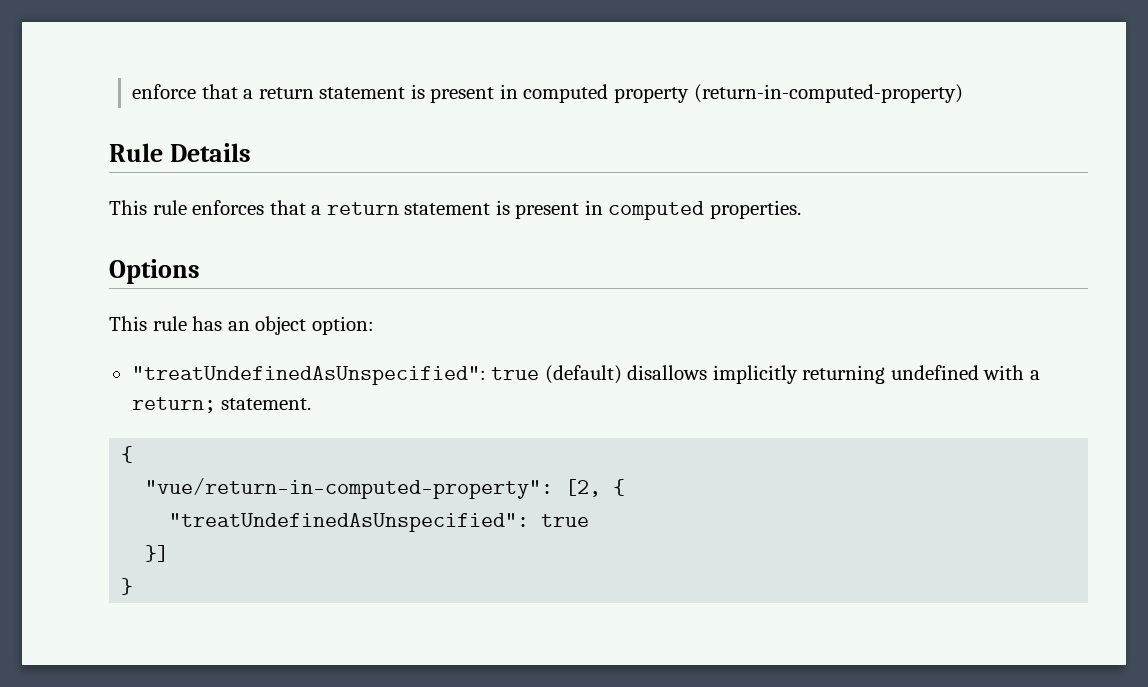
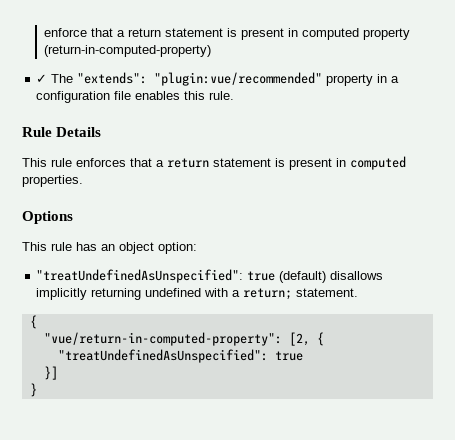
(963, 93) none -> [36,72,400,86] [36,91,235,103] // ✓ The "extends": "plugin:vue/recommended" property in a configuration file enables this rule.

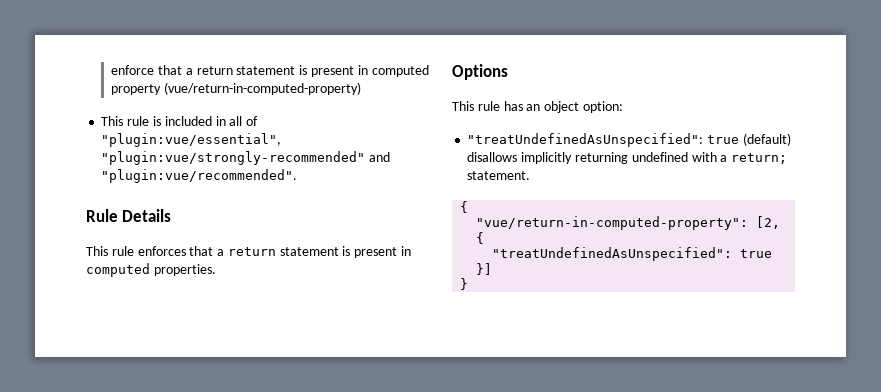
[44,45,212,57] [36,72,400,86] [36,91,235,103] (return-in-computed-property) // ✓ The "extends": "plugin:vue/recommended" property in a configuration file enables this rule. -> [164,82,362,95] [101,116,259,126] [101,133,282,147] [101,151,391,165] [101,169,298,183] (vue/return-in-computed-property) // This rule is included in all of "plugin:vue/essential", "plugin:vue/strongly-recommended" and "plugin:vue/recommended".

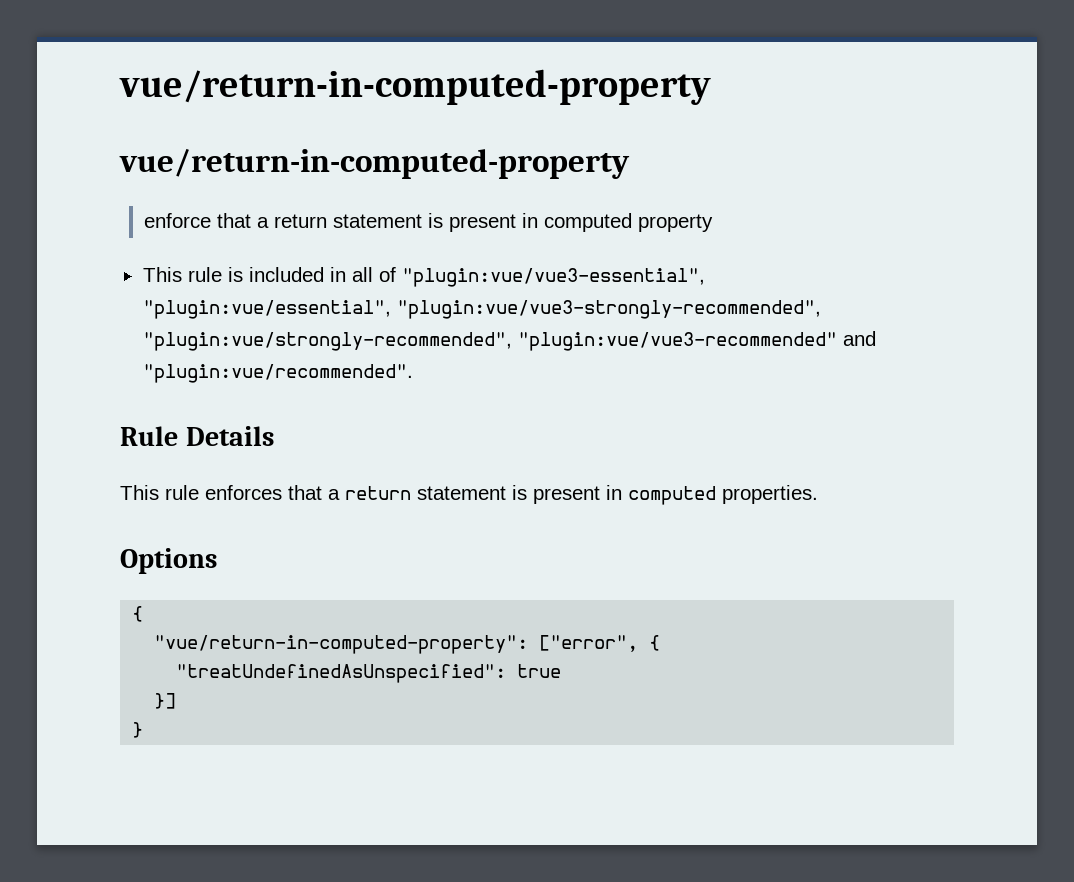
(111, 70) none -> [119,69,711,105] [119,148,630,179] vue/return-in-computed-property // vue/return-in-computed-property //
[164,82,362,95] (vue/return-in-computed-property) -> (713, 223) none
[101,133,282,147] [101,151,366,165] "plugin:vue/essential", "plugin:vue/strongly-recommended" -> [401,268,705,287] [142,300,821,319] [142,332,837,351] "plugin:vue/vue3-essential", "plugin:vue/essential", "plugin:vue/vue3-strongly-recommended", "plugin:vue/strongly-recommended", "plugin:vue/vue3-recommended"
[452,101,623,113] [467,133,791,147] [467,152,788,164] [467,171,531,180] // This rule has an object option: // "treatUndefinedAsUnspecified": true (default) disallows implicitly returning undefined with a return; statement. -> (217, 561) none
[756,216,781,229] [2, -> [539,635,639,652] ["error",

